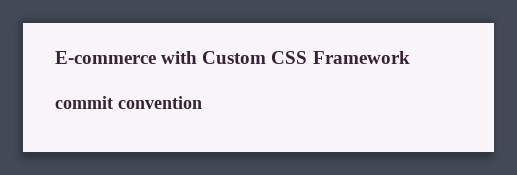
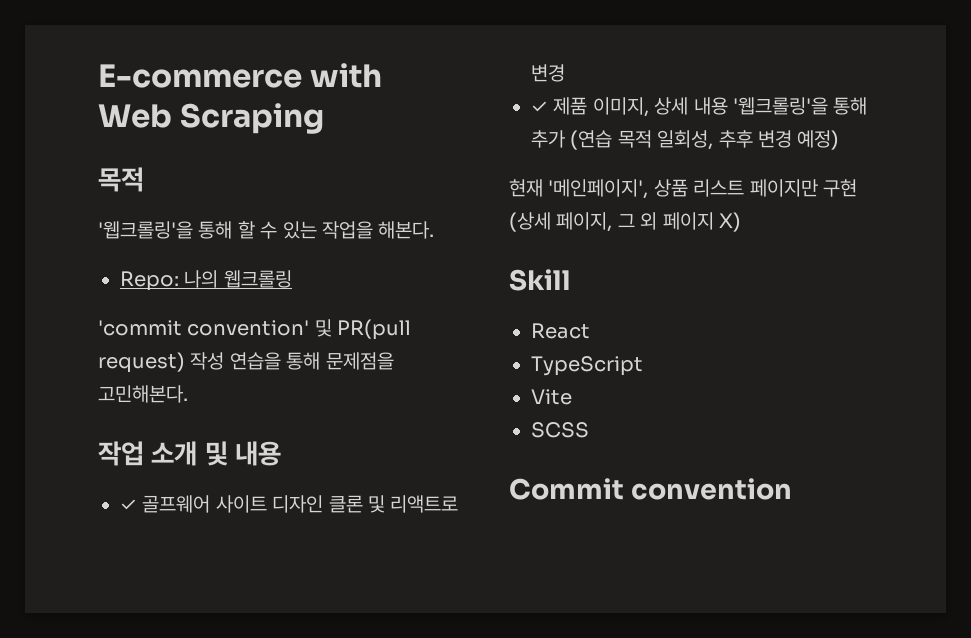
[202,51,410,64] [55,96,113,109] Custom CSS Framework // commit -> [98,103,325,134] [98,167,144,192] [98,221,435,239] [120,270,292,291] [98,319,412,340] [98,352,394,373] [98,385,188,403] [98,441,281,466] [120,495,459,513] [531,64,565,82] [531,97,868,117] [531,130,840,150] [509,179,857,199] [509,212,741,232] [509,269,571,291] [531,323,590,339] [531,356,643,376] [531,389,572,405] [531,422,589,438] [509,478,624,500] Web Scraping // 목적 // '웹크롤링'을 통해 할 수 있는 작업을 해본다. // Repo: 나의 웹크롤링 // 'commit convention' 및 PR(pull request) 작성 연습을 통해 문제점을 고민해본다. // 작업 소개 및 내용 // ✓ 골프웨어 사이트 디자인 클론 및 리액트로 변경 // ✓ 제품 이미지, 상세 내용 '웹크롤링'을 통해 추가 (연습 목적 일회성, 추후 변경 예정) // 현재 '메인페이지', 상품 리스트 페이지만 구현 (상세 페이지, 그 외 페이지 X) // Skill // React // TypeScript // Vite // SCSS // Commit

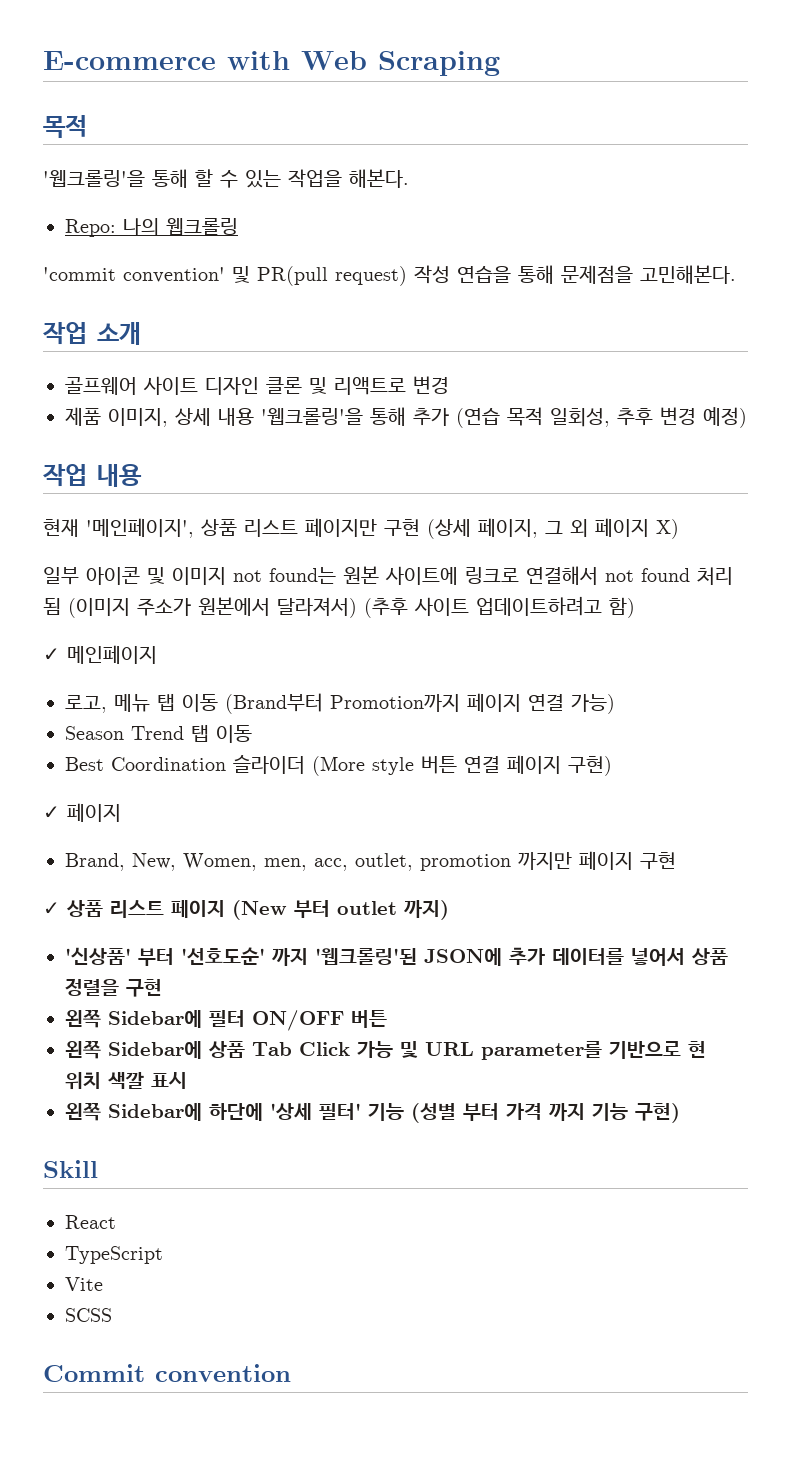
[204,441,281,466] [120,499,137,511] 및 내용 // ✓ -> (141, 333) //
[531,101,548,113] ✓ -> (449, 385) none
(840, 140) none -> [43,464,142,487] // 작업 내용
(741, 222) none -> [43,566,733,585] [43,596,635,618] [43,645,157,664] [65,693,615,714] [65,724,252,743] [65,755,612,776] [43,803,121,822] [65,851,676,871] [43,900,449,920] [65,947,728,966] [65,978,162,997] [65,1009,387,1031] [65,1040,706,1060] [65,1072,187,1090] [65,1102,680,1123] // 일부 아이콘 및 이미지 not found는 원본 사이트에 링크로 연결해서 not found 처리 됨 (이미지 주소가 원본에서 달라져서) (추후 사이트 업데이트하려고 함) // ✓ 메인페이지 // 로고, 메뉴 탭 이동 (Brand부터 Promotion까지 페이지 연결 가능) // Season Trend 탭 이동 // Best Coordination 슬라이더 (More style 버튼 연결 페이지 구현) // ✓ 페이지 // Brand, New, Women, men, acc, outlet, promotion 까지만 페이지 구현 // ✓ 상품 리스트 페이지 (New 부터 outlet 까지) // '신상품' 부터 '선호도순' 까지 '웹크롤링'된 JSON에 추가 데이터를 넣어서 상품 정렬을 구현 // 왼쪽 Sidebar에 필터 ON/OFF 버튼 // 왼쪽 Sidebar에 상품 Tab Click 가능 및 URL parameter를 기반으로 현 위치 색깔 표시 // 왼쪽 Sidebar에 하단에 '상세 필터' 기능 (성별 부터 가격 까지 기능 구현)

